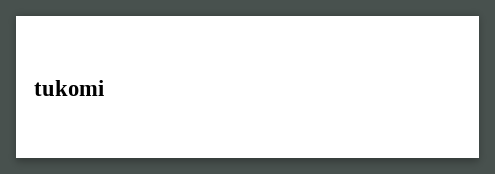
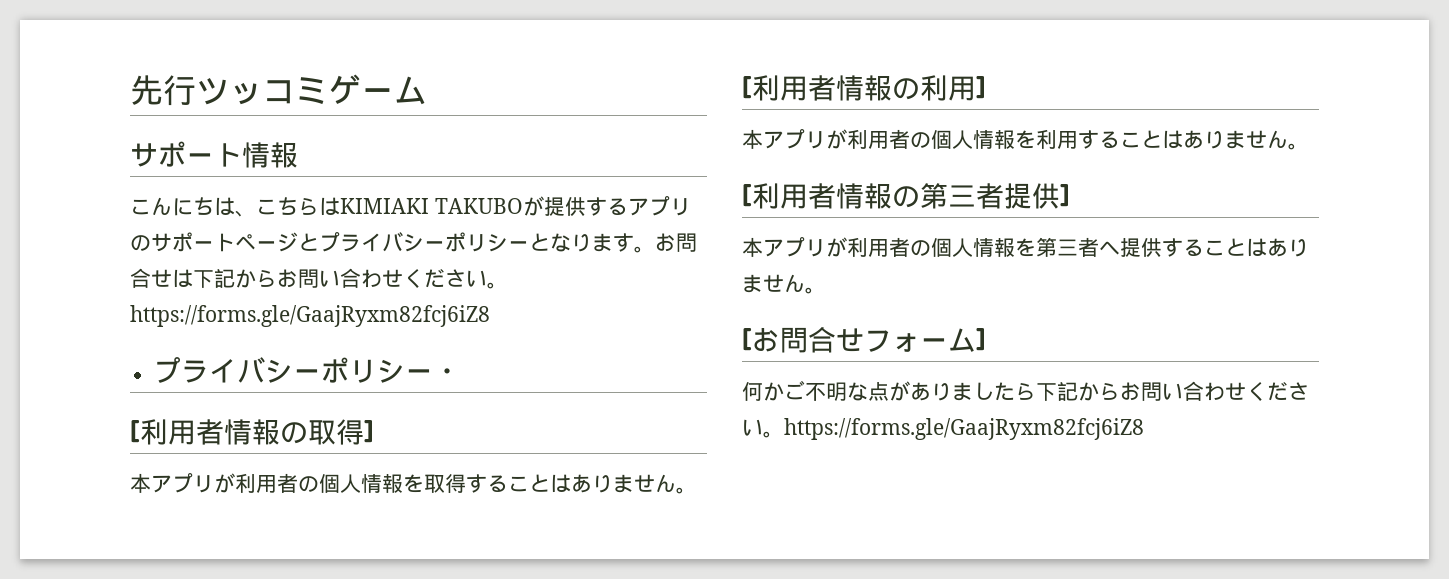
[34,80,104,96] tukomi -> [130,74,427,106] [130,141,298,168] [130,196,691,217] [130,232,697,253] [130,268,508,289] [130,305,490,327] [153,357,462,383] [130,419,374,445] [130,473,697,494] [742,75,986,101] [742,129,1309,150] [742,183,1070,209] [742,237,1309,257] [742,274,826,294] [742,327,986,353] [742,380,1309,401] [742,418,1144,440] 先行ツッコミゲーム // サポート情報 // こんにちは、こちらはKIMIAKI TAKUBOが提供するアプリのサポートページとプライバシーポリシーとなります。お問合せは下記からお問い合わせください。https://forms.gle/GaajRyxm82fcj6iZ8 // プライバシーポリシー・ // [利用者情報の取得] // 本アプリが利用者の個人情報を取得することはありません。 // [利用者情報の利用] // 本アプリが利用者の個人情報を利用することはありません。 // [利用者情報の第三者提供] // 本アプリが利用者の個人情報を第三者へ提供することはありません。 // [お問合せフォーム] // 何かご不明な点がありましたら下記からお問い合わせください。https://forms.gle/GaajRyxm82fcj6iZ8

